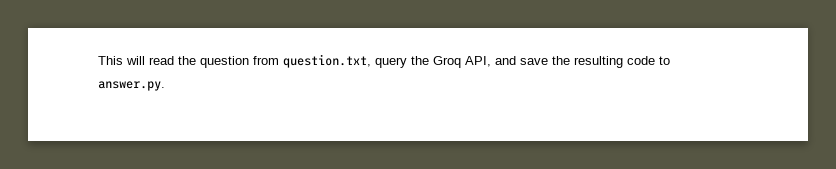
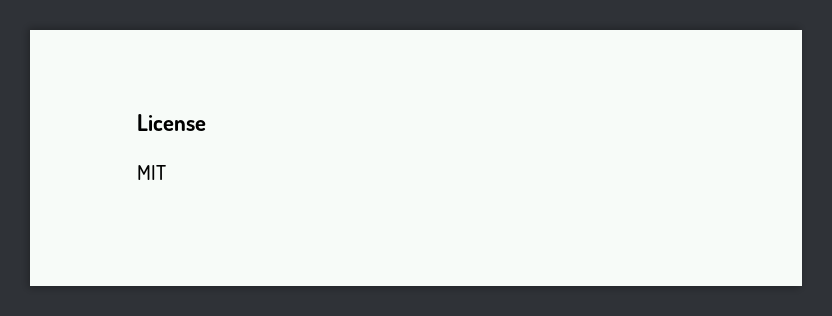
[98,54,670,68] [98,81,165,91] This will read the question from question.txt, query the Groq API, and save the resulting code to answer.py. -> [137,114,206,131] [137,165,166,180] License // MIT

